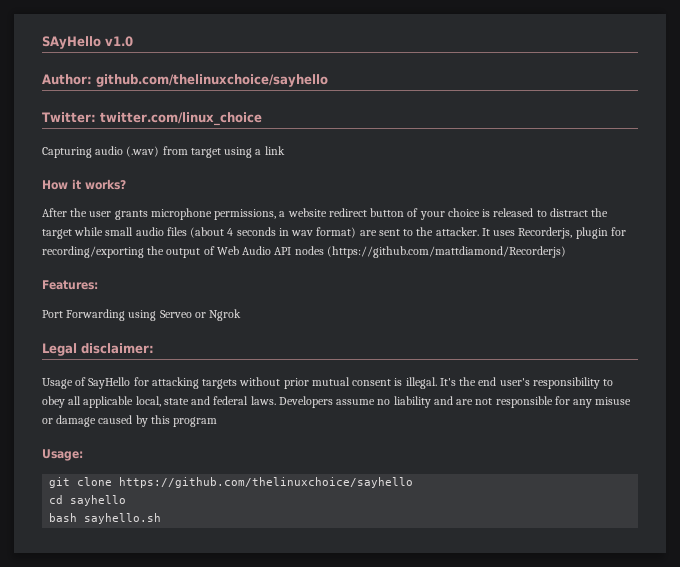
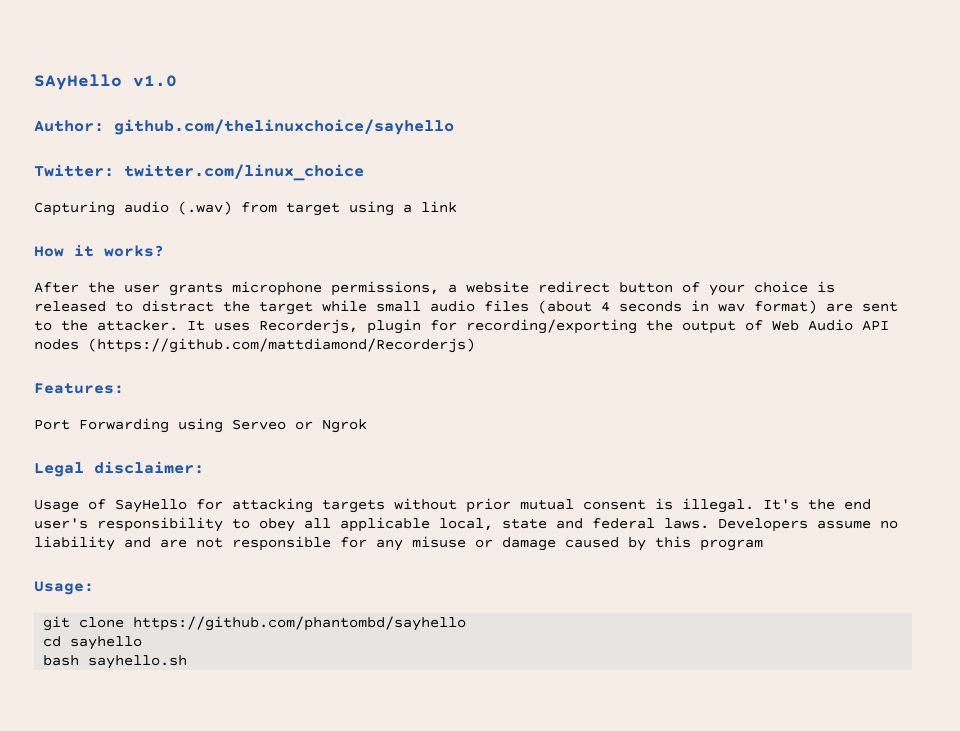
[119,477,414,488] https://github.com/thelinuxchoice/sayhello -> [133,616,467,631] https://github.com/phantombd/sayhello

